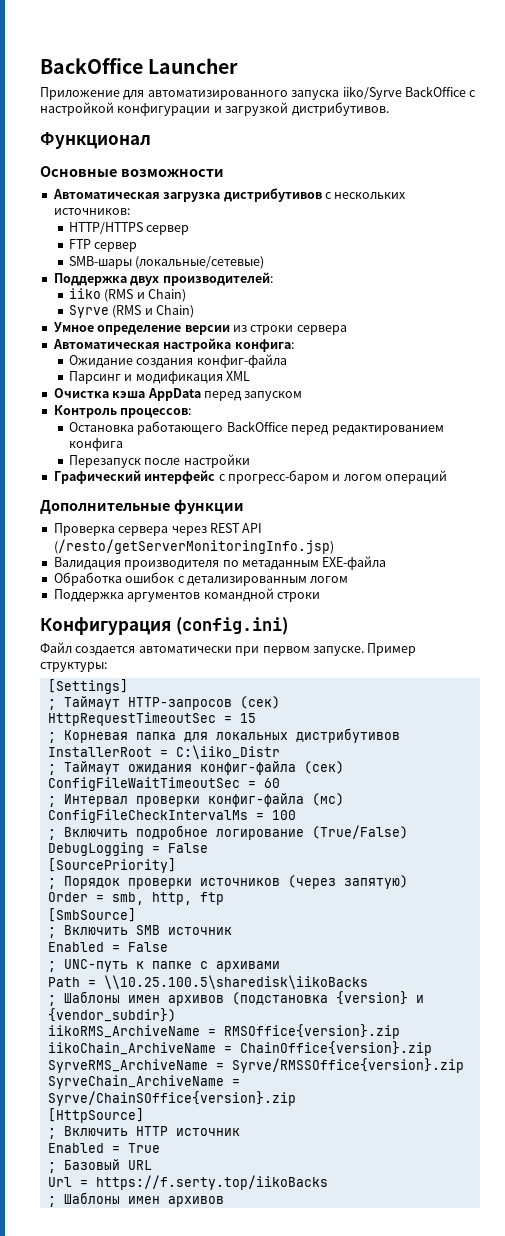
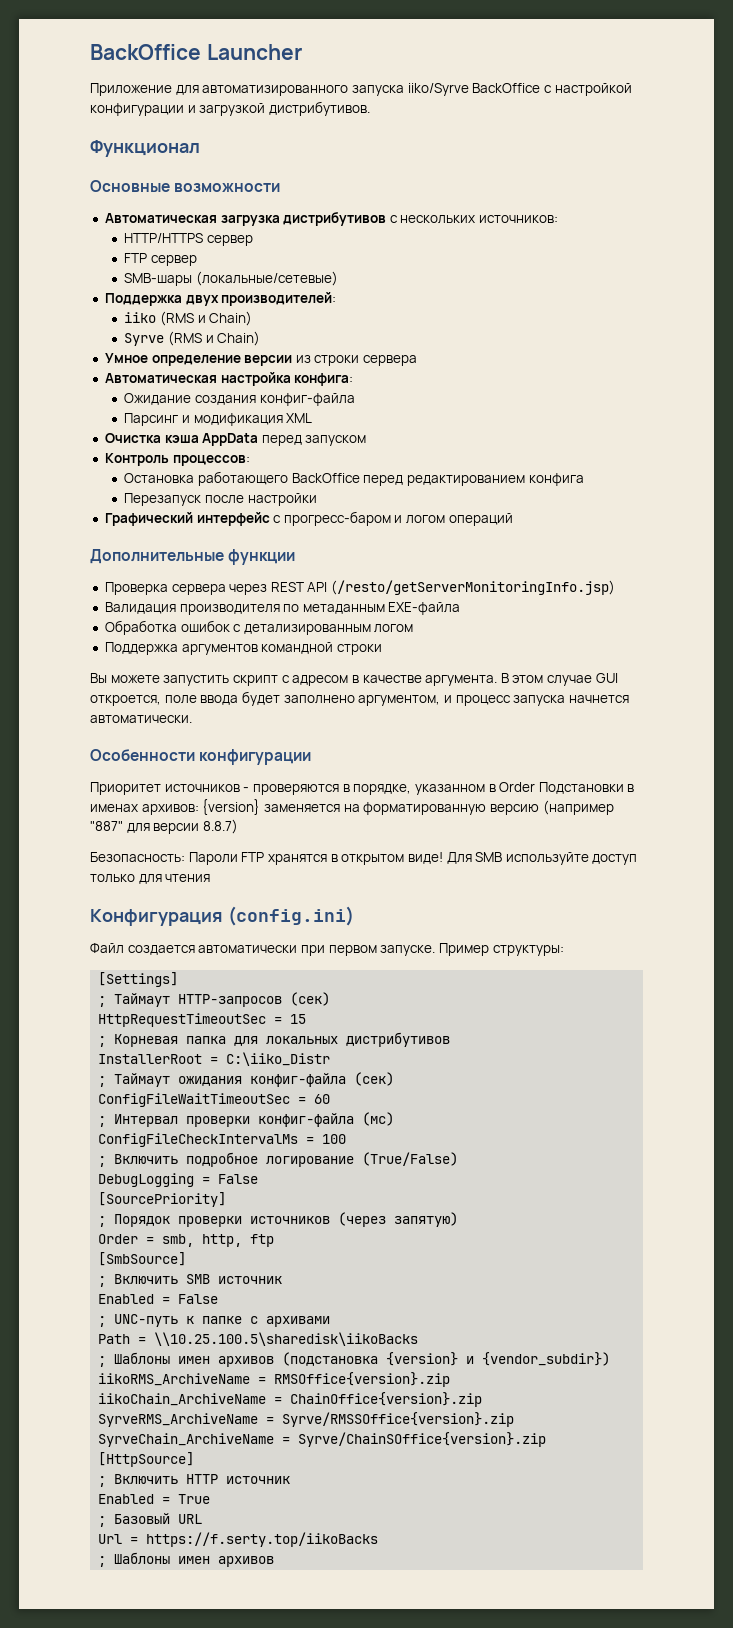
(320, 597) none -> [90,673,618,686] [90,691,629,706] [90,715,192,723] [90,749,312,765] [90,782,635,795] [90,799,614,815] [90,819,238,834] [90,852,638,865] [90,874,211,884] // Вы можете запустить скрипт с адресом в качестве аргумента. В этом случае GUI откроется, поле ввода будет заполнено аргументом, и процесс запуска начнется автоматически. // Особенности конфигурации // Приоритет источников - проверяются в порядке, указанном в Order Подстановки в именах архивов: {version} заменяется на форматированную версию (например "887" для версии 8.8.7) // Безопасность: Пароли FTP хранятся в открытом виде! Для SMB используйте доступ только для чтения

